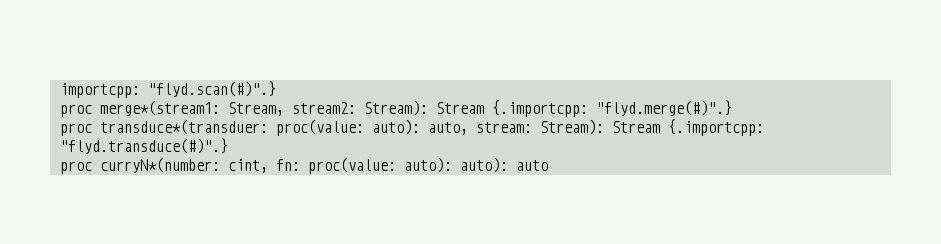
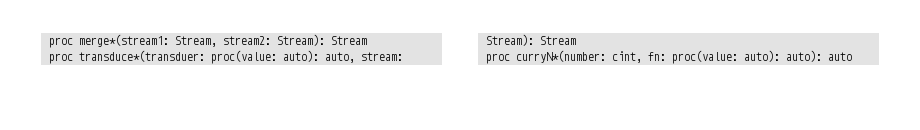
[59,81,276,98] importcpp: "flyd.scan(#)".} // -> (48, 42) none
[491,100,732,117] {.importcpp: "flyd.merge(#)".} -> (367, 40) none
[667,119,764,136] [59,138,228,154] {.importcpp: "flyd.transduce(#)".} -> (576, 40) none

